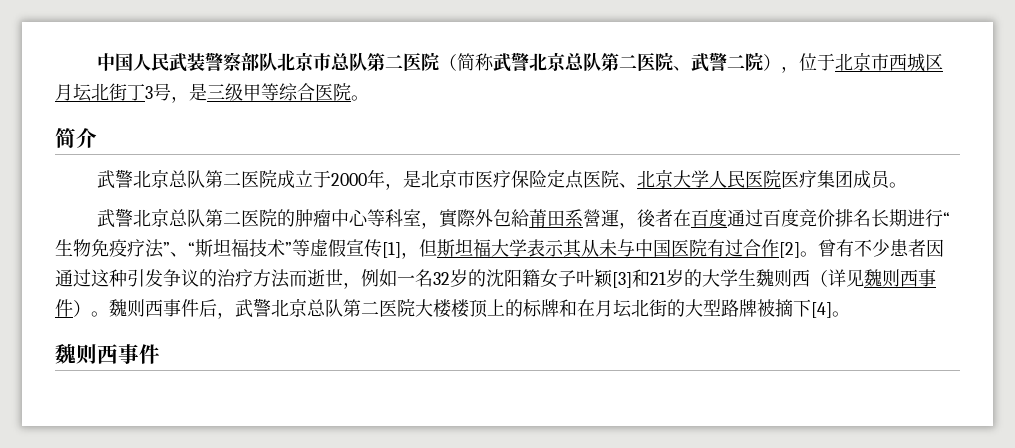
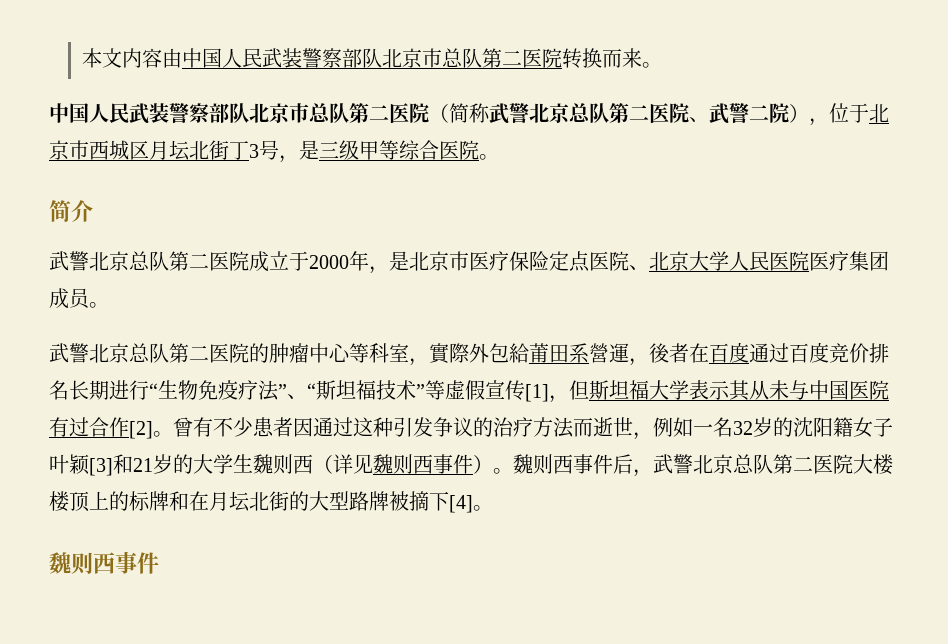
(96, 62) none -> [81,48,662,69] 本文内容由中国人民武装警察部队北京市总队第二医院转换而来。 //

